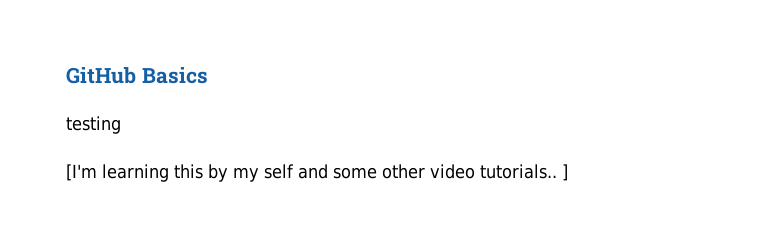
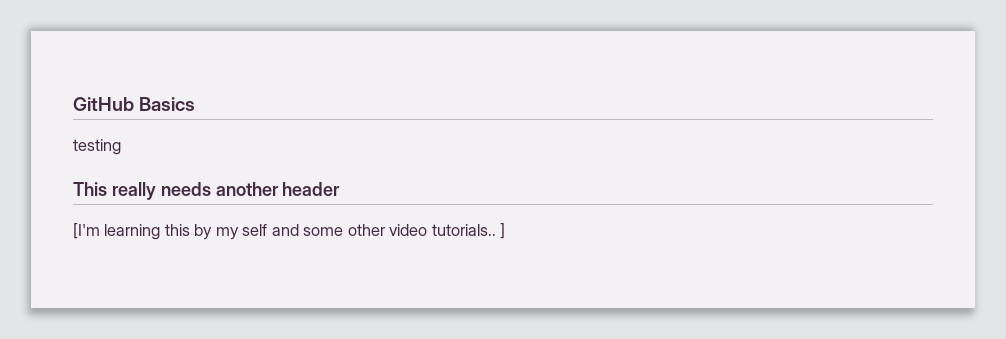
(121, 125) none -> [73,182,341,200] // This really needs another header

